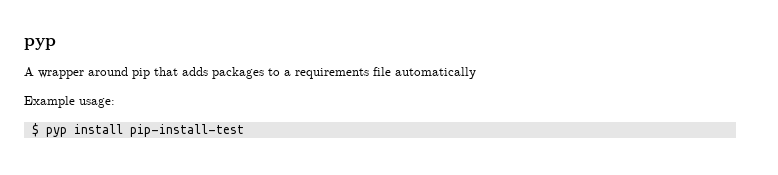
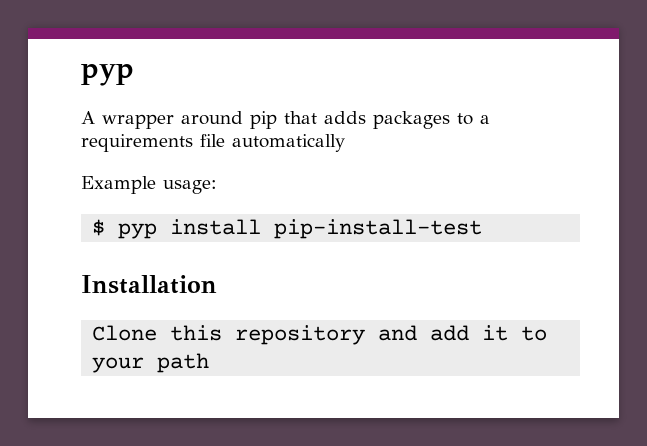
(244, 130) none -> [81,275,217,294] [92,325,548,345] [92,353,210,373] // Installation // Clone this repository and add it to your path

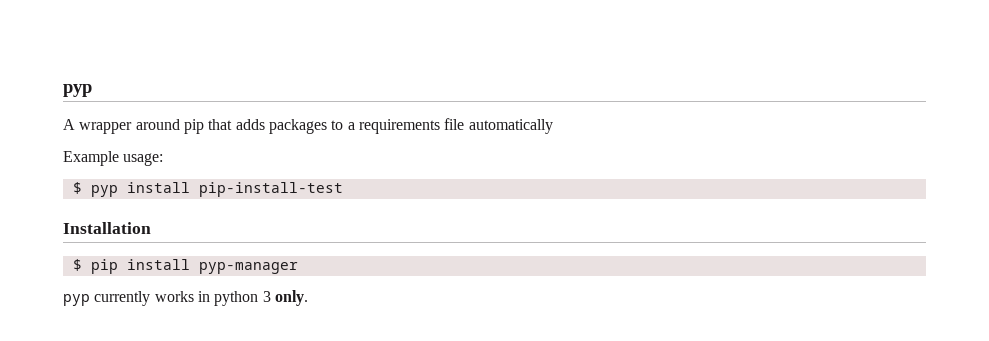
[92,325,548,345] [92,353,210,373] Clone this repository and add it to your path -> [72,259,298,274] [63,290,308,306] $ pip install pyp-manager // pyp currently works in python 3 only.

